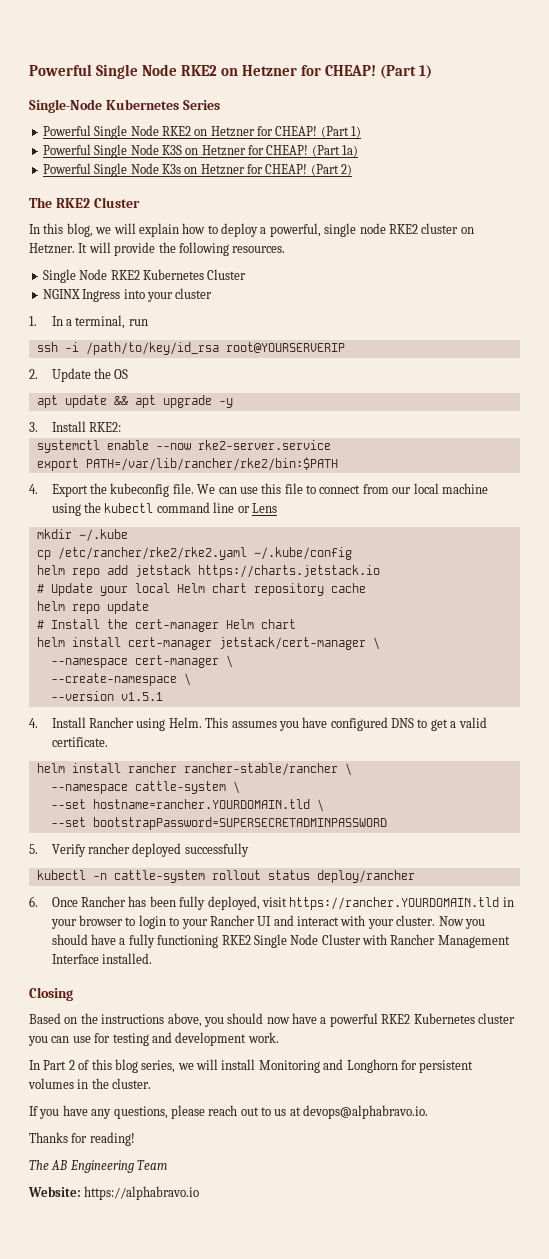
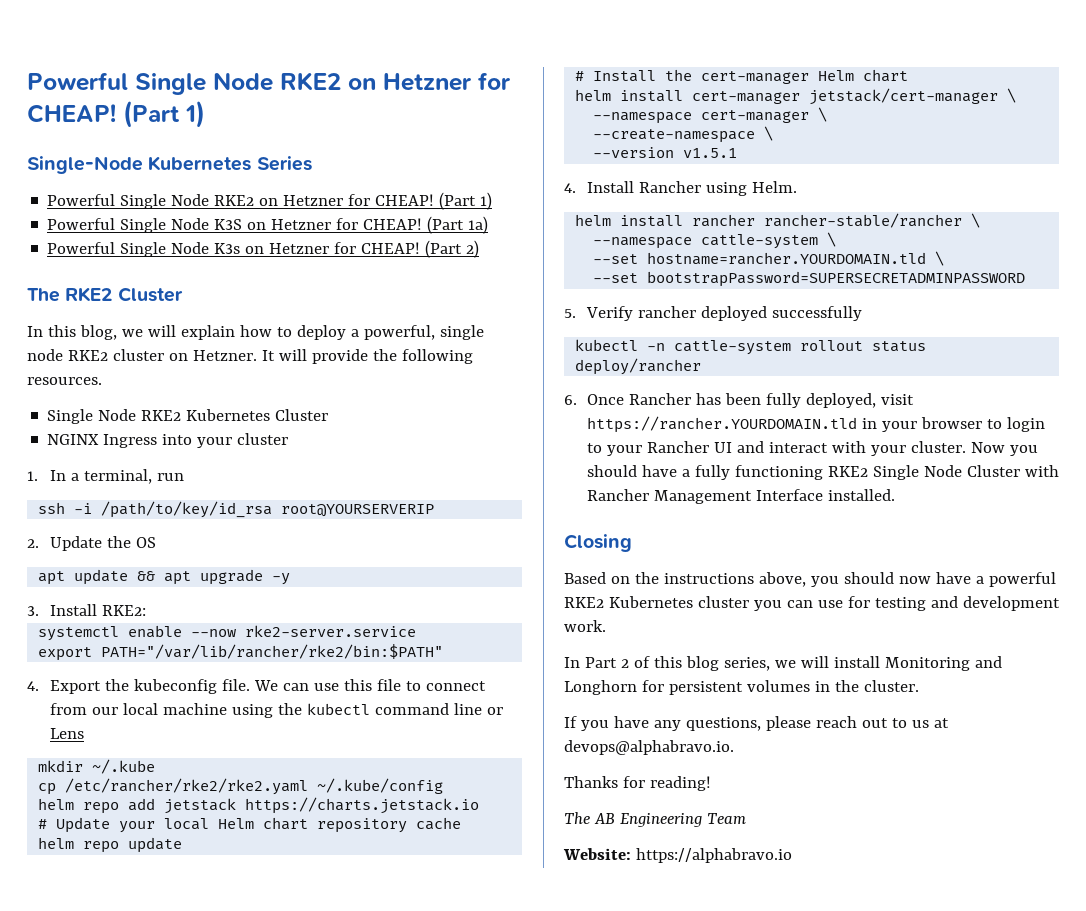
[85,457,338,471] PATH=/var/lib/rancher/rke2/bin:$PATH -> [101,644,444,659] PATH="/var/lib/rancher/rke2/bin:$PATH"
[205,717,487,731] [51,737,108,747] This assumes you have configured DNS to get a valid certificate. -> (798, 187) none

